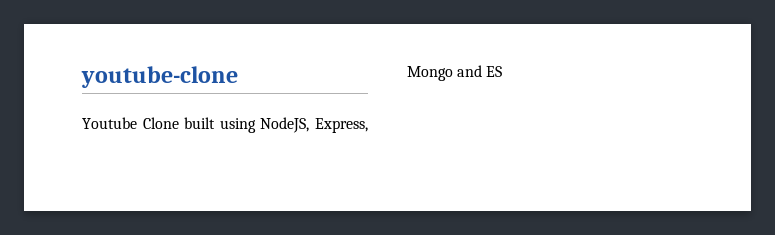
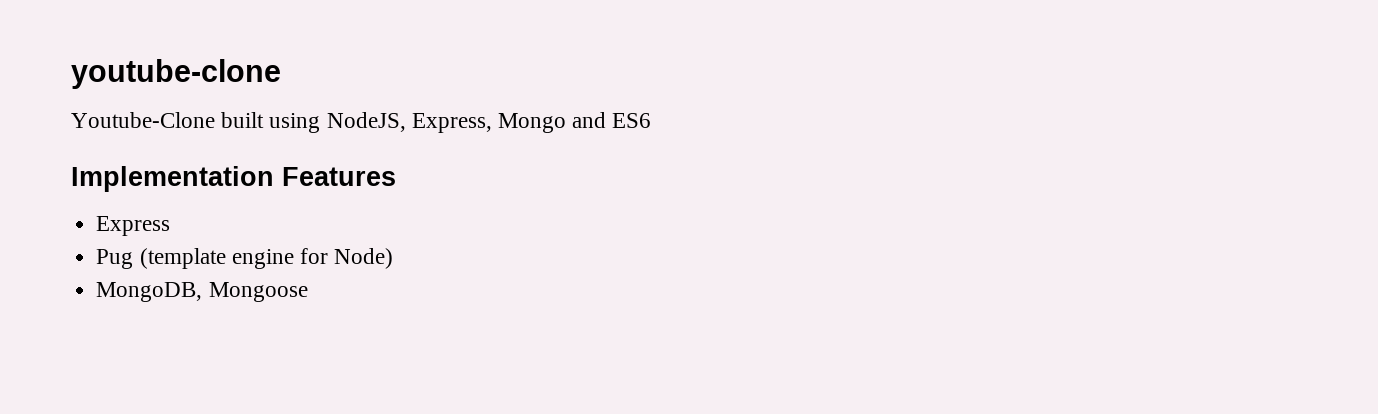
[82,117,179,129] Youtube Clone -> [71,112,215,128] Youtube-Clone
[486,66,503,77] ES -> [612,113,652,128] [71,166,396,192] [96,216,171,236] [96,248,394,269] [96,282,308,302] ES6 // Implementation Features // Express // Pug (template engine for Node) // MongoDB, Mongoose

